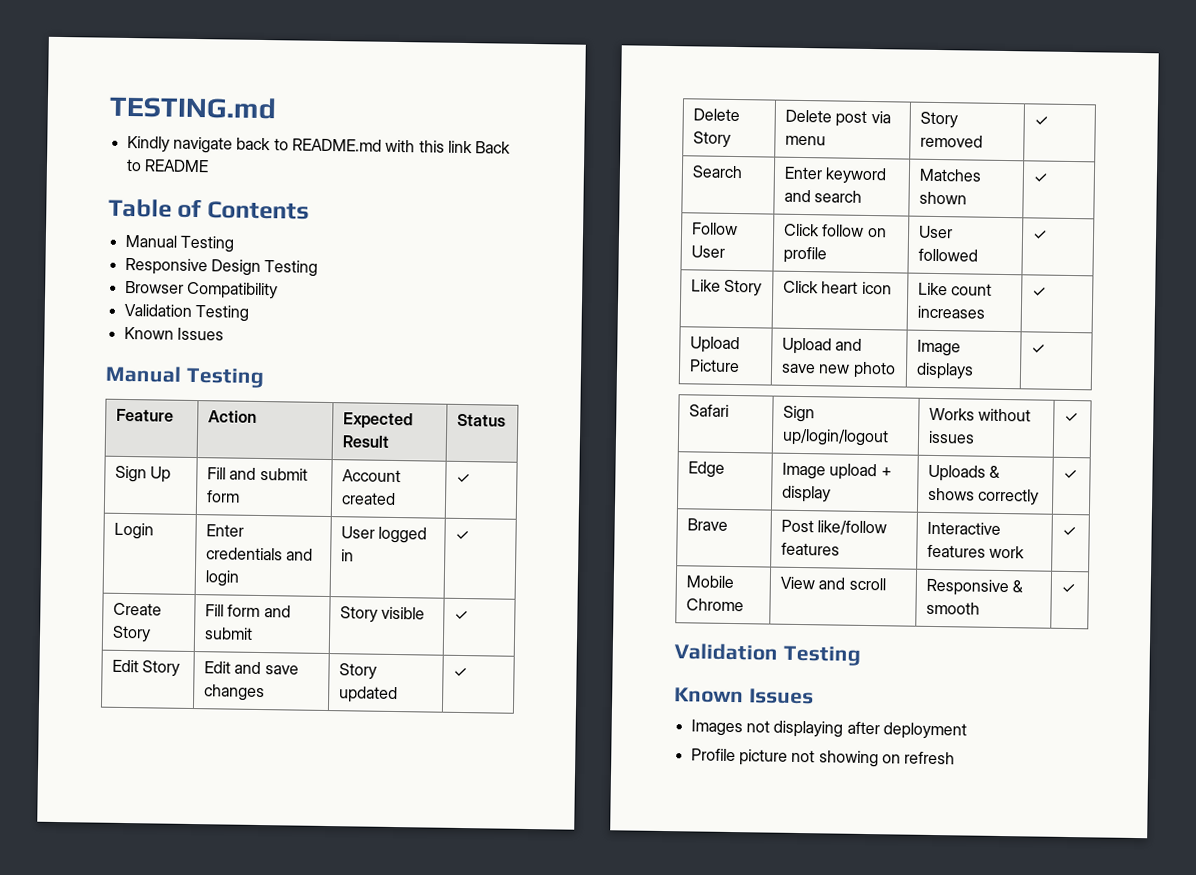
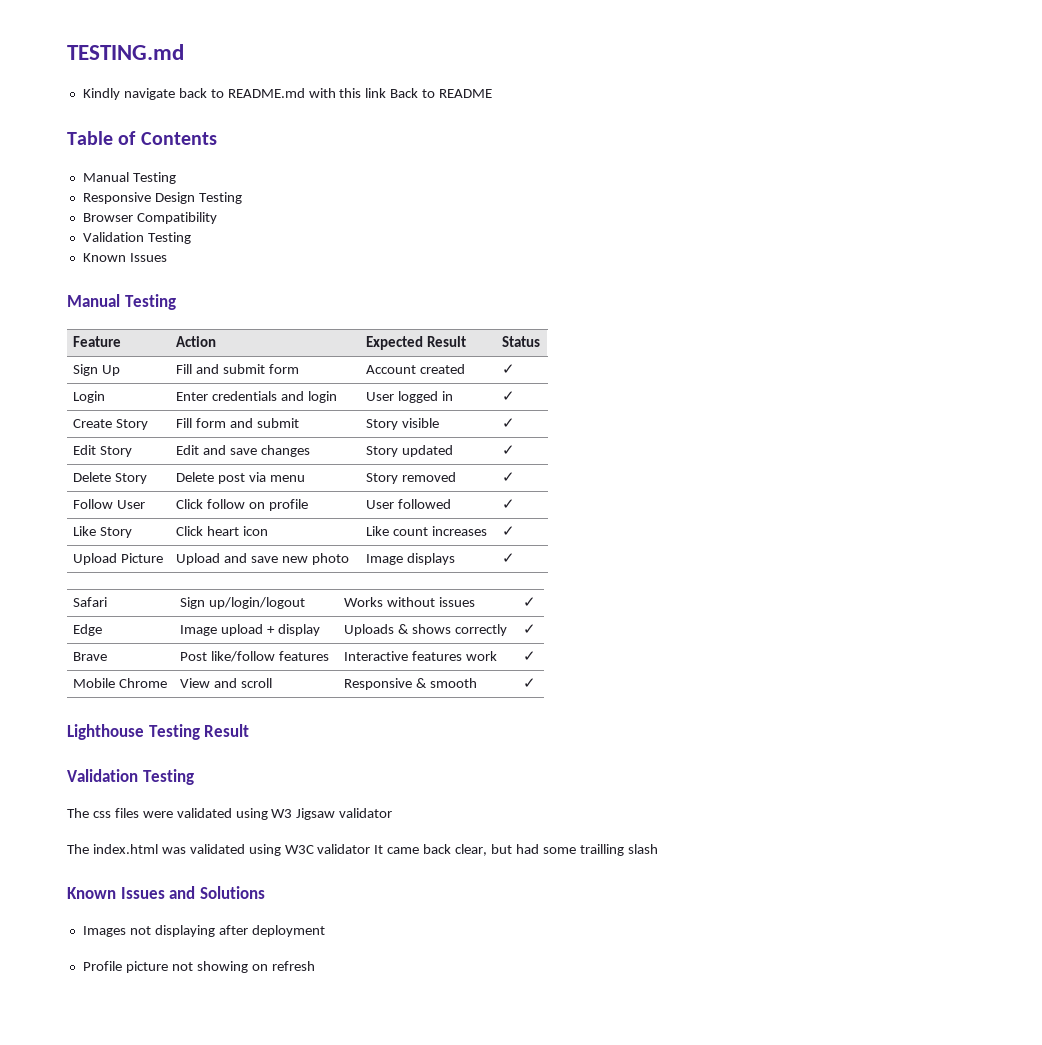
[691,165,743,179] [783,166,888,185] [783,189,863,203] [918,168,982,182] [918,191,967,205] [1032,173,1048,183] // Search | Enter keyword and search | Matches shown | ✓ -> (515, 477) none
[674,643,861,666] [674,687,814,705] // Validation Testing // Known Issues -> [67,724,250,740] [67,769,194,785] [67,808,393,820] [67,844,658,856] [67,886,265,899] // Lighthouse Testing Result // Validation Testing // The css files were validated using W3 Jigsaw validator // The index.html was validated using W3C validator It came back clear, but had some trailling slash // Known Issues and Solutions

